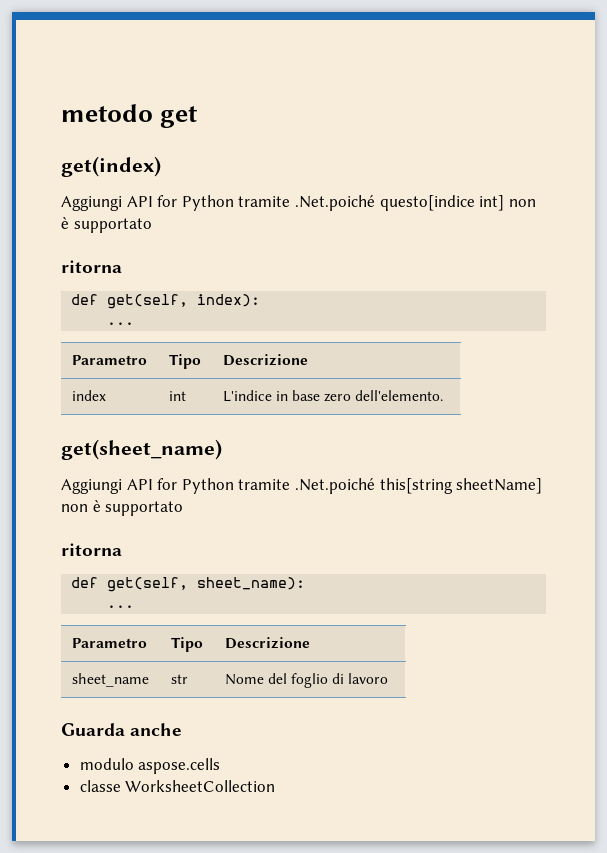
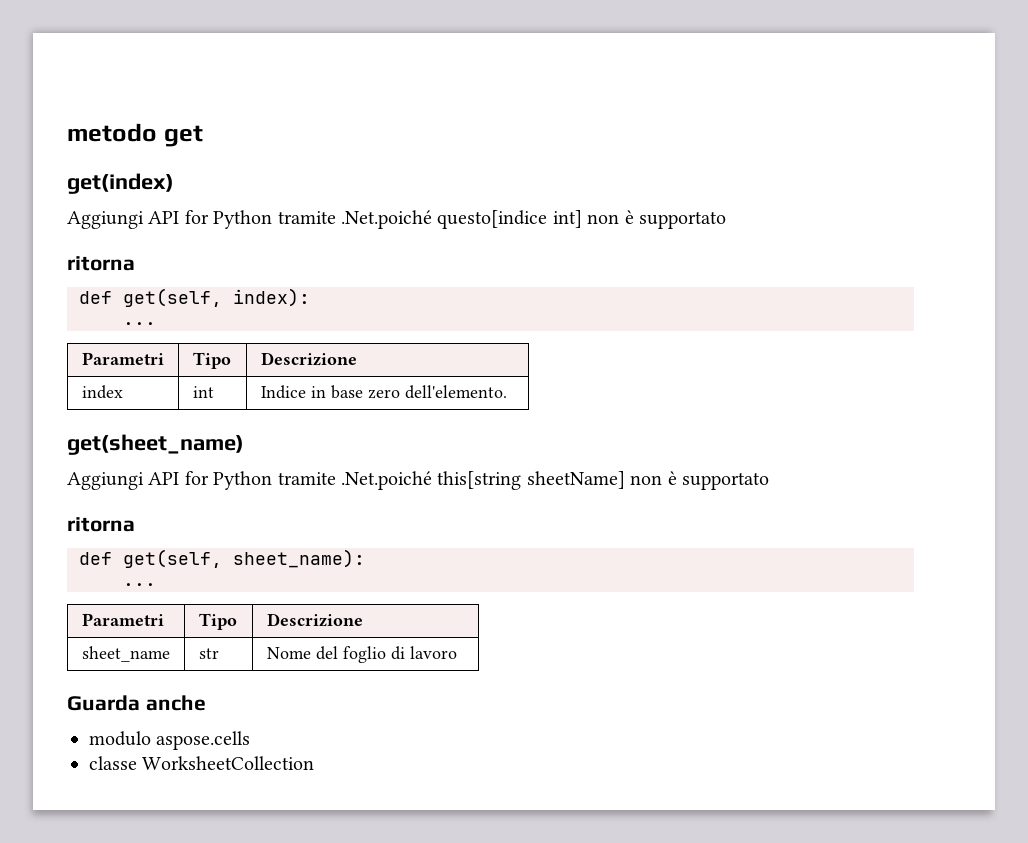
[71,355,147,365] Parametro -> [81,352,164,365] Parametri
[222,390,272,402] L'indice -> [260,385,306,399] Indice
[71,638,147,648] Parametro -> [81,613,164,626] Parametri

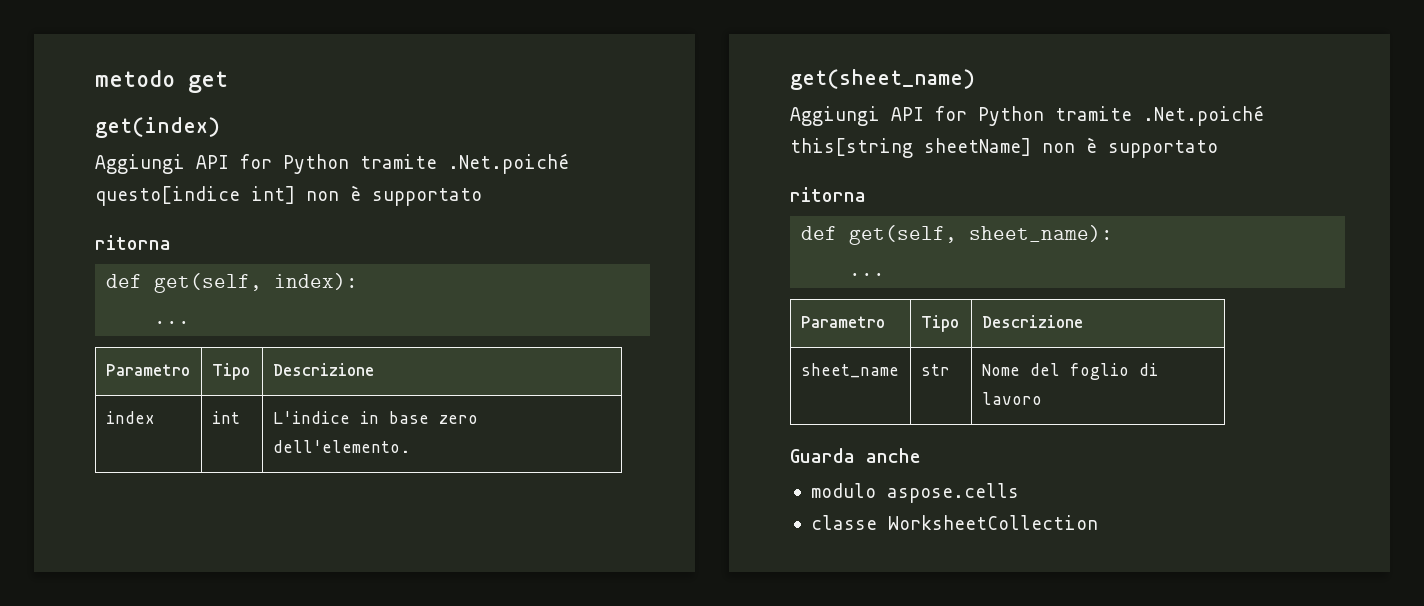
[81,352,164,365] Parametri -> [105,364,190,376] Parametro
[260,385,306,399] Indice -> [272,411,350,424] L'indice
[81,613,164,626] Parametri -> [800,316,885,328] Parametro

